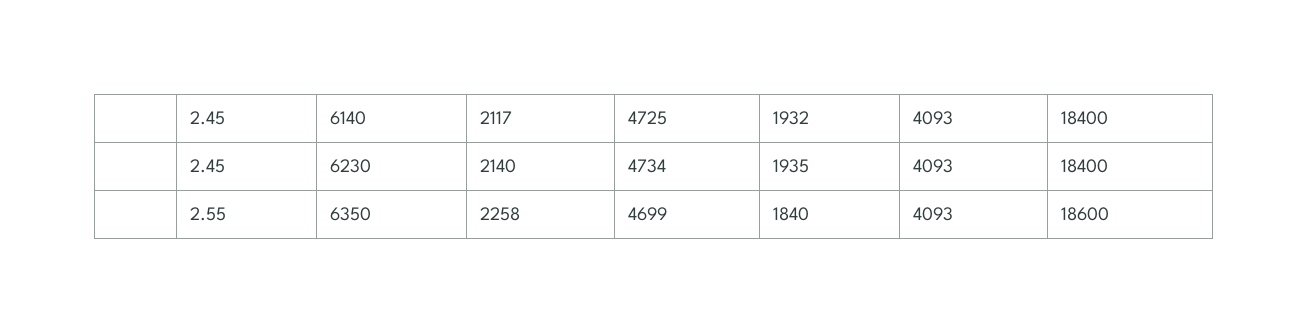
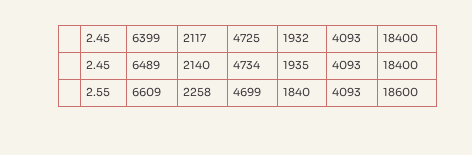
[190,111,226,125] [330,111,367,125] | 2.45 | 6140 -> [86,33,111,43] [132,33,161,43] | 2.45 | 6399
[330,159,372,173] 6230 -> [132,60,161,70] 6489
[330,207,372,221] 6350 -> [132,87,162,97] 6609

